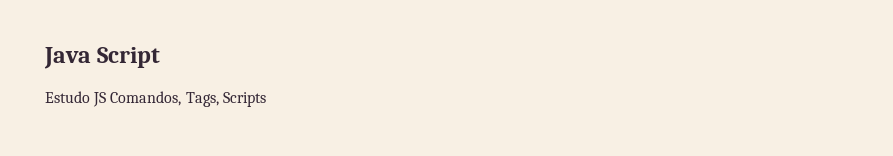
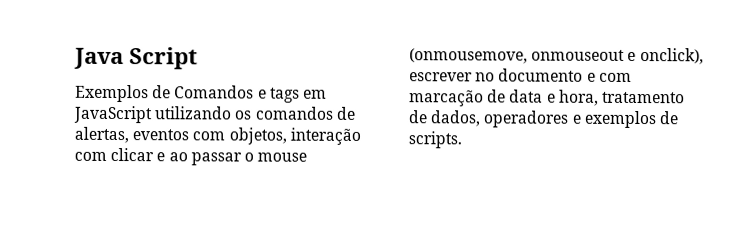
[45,91,266,107] Estudo JS Comandos, Tags, Scripts -> [75,84,327,103] [73,105,356,124] [74,126,361,145] [74,147,308,166] [409,48,704,65] [409,68,632,82] [409,89,685,107] [408,110,679,129] [408,131,462,149] Exemplos de Comandos e tags em JavaScript utilizando os comandos de alertas, eventos com objetos, interação com clicar e ao passar o mouse (onmousemove, onmouseout e onclick), escrever no documento e com marcação de data e hora, tratamento de dados, operadores e exemplos de scripts.

